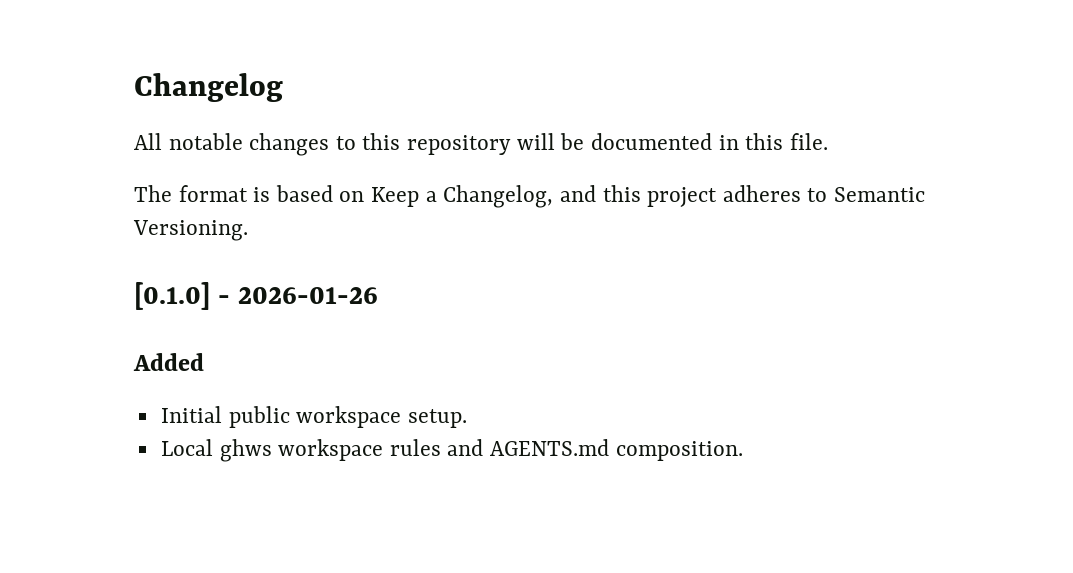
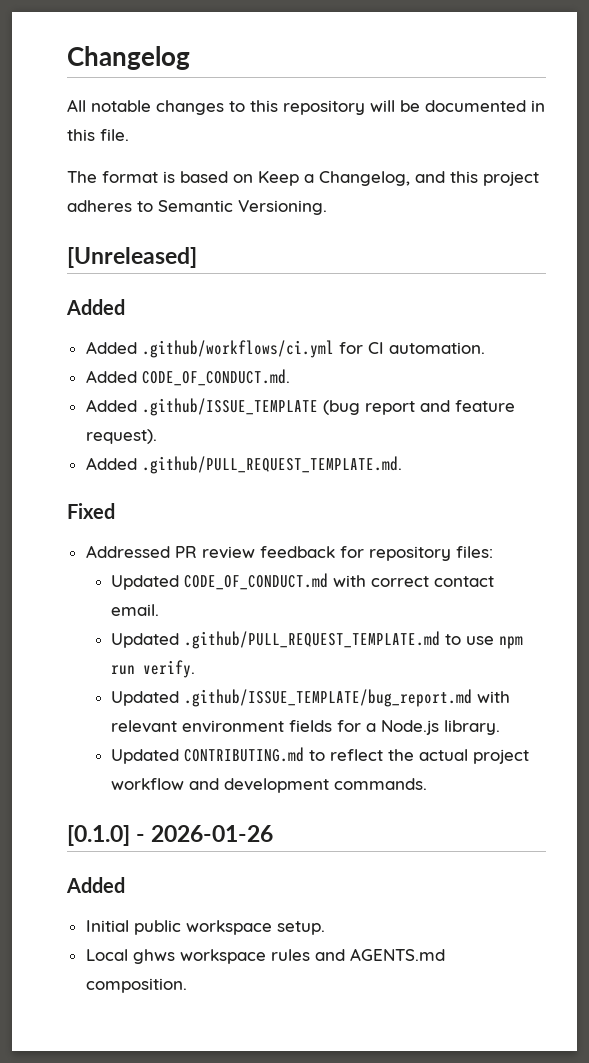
(248, 230) none -> [67,247,197,268] [66,299,125,315] [85,340,485,358] [85,369,290,386] [85,398,515,416] [85,429,157,444] [85,456,402,474] [67,503,115,519] [85,545,493,561] [111,573,495,590] [111,604,160,616] [111,631,524,649] [111,660,196,678] [111,689,511,707] [111,720,501,735] [111,747,530,764] [111,778,428,793] // [Unreleased] // Added // Added .github/workflows/ci.yml for CI automation. // Added CODE_OF_CONDUCT.md. // Added .github/ISSUE_TEMPLATE (bug report and feature request). // Added .github/PULL_REQUEST_TEMPLATE.md. // Fixed // Addressed PR review feedback for repository files: // Updated CODE_OF_CONDUCT.md with correct contact email. // Updated .github/PULL_REQUEST_TEMPLATE.md to use npm run verify. // Updated .github/ISSUE_TEMPLATE/bug_report.md with relevant environment fields for a Node.js library. // Updated CONTRIBUTING.md to reflect the actual project workflow and development commands.

